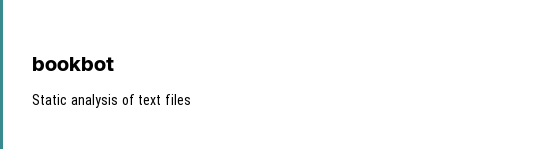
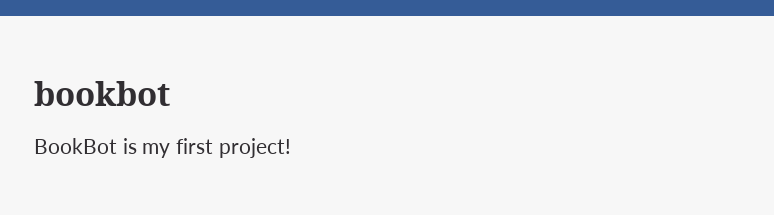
[32,94,192,108] Static analysis of text files -> [34,138,291,158] BookBot is my first project!

